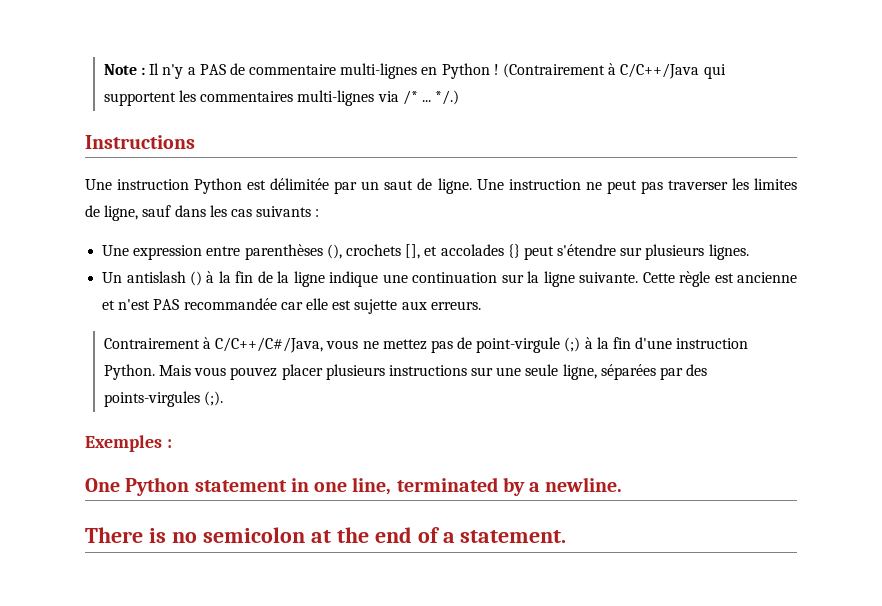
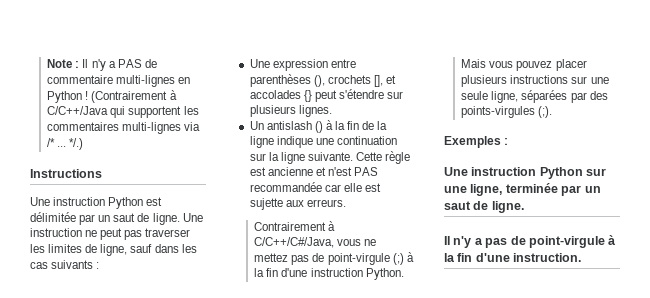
[85,477,623,496] [85,527,567,543] One Python statement in one line, terminated by a newline. // There is no semicolon at the end of a statement. -> [444,167,607,179] [444,183,601,196] [444,201,524,213] [444,235,616,248] [444,253,582,262] Une instruction Python sur une ligne, terminée par un saut de ligne. // Il n'y a pas de point-virgule à la fin d'une instruction.

